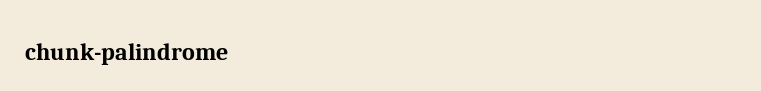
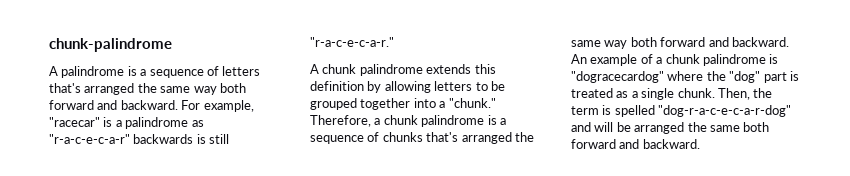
(228, 54) none -> [49,66,261,78] [49,83,246,95] [49,100,254,112] [49,117,204,129] [49,134,230,144] [310,37,394,47] [310,64,496,76] [310,81,505,93] [310,98,496,110] [310,115,506,127] [310,132,534,144] [571,37,789,49] [571,54,779,66] [571,71,799,83] [571,88,773,100] [571,105,792,117] [571,122,770,134] [571,139,700,149] // A palindrome is a sequence of letters that's arranged the same way both forward and backward. For example, "racecar" is a palindrome as "r-a-c-e-c-a-r" backwards is still "r-a-c-e-c-a-r." // A chunk palindrome extends this definition by allowing letters to be grouped together into a "chunk." Therefore, a chunk palindrome is a sequence of chunks that's arranged the same way both forward and backward. An example of a chunk palindrome is "dogracecardog" where the "dog" part is treated as a single chunk. Then, the term is spelled "dog-r-a-c-e-c-a-r-dog" and will be arranged the same both forward and backward.

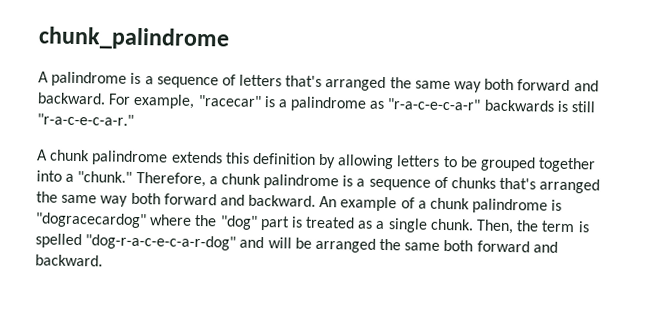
[49,38,172,52] chunk-palindrome -> [38,26,230,51] chunk_palindrome

